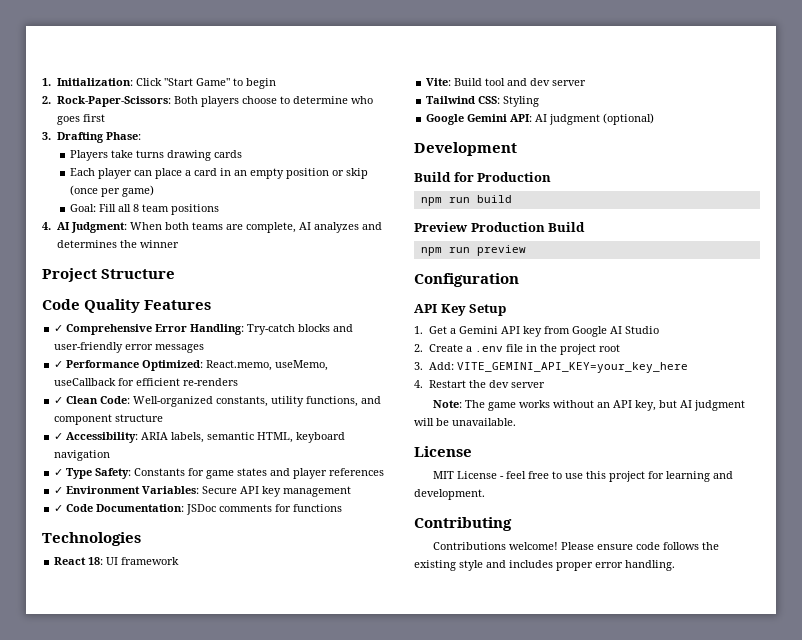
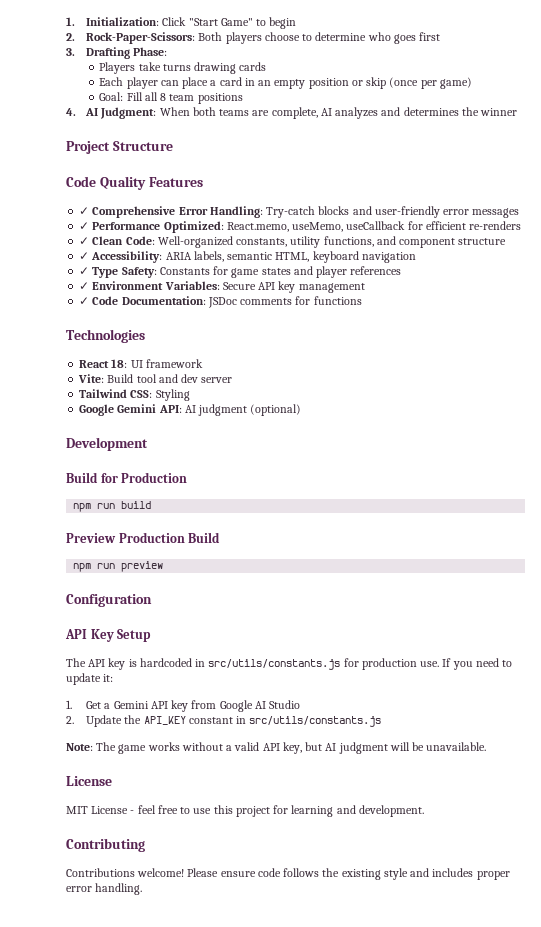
(507, 310) none -> [66,658,513,670] [66,673,114,685] // The API key is hardcoded in src/utils/constants.js for production use. If you need to update it:
[429,344,621,355] [414,362,689,373] [414,380,546,388] Create a .env file in the project root // 3. Add: VITE_GEMINI_API_KEY=your_key_here // 4. Restart the dev server -> [86,715,382,727] Update the API_KEY constant in src/utils/constants.js
[596,402,610,408] an -> [226,742,260,751] a valid

